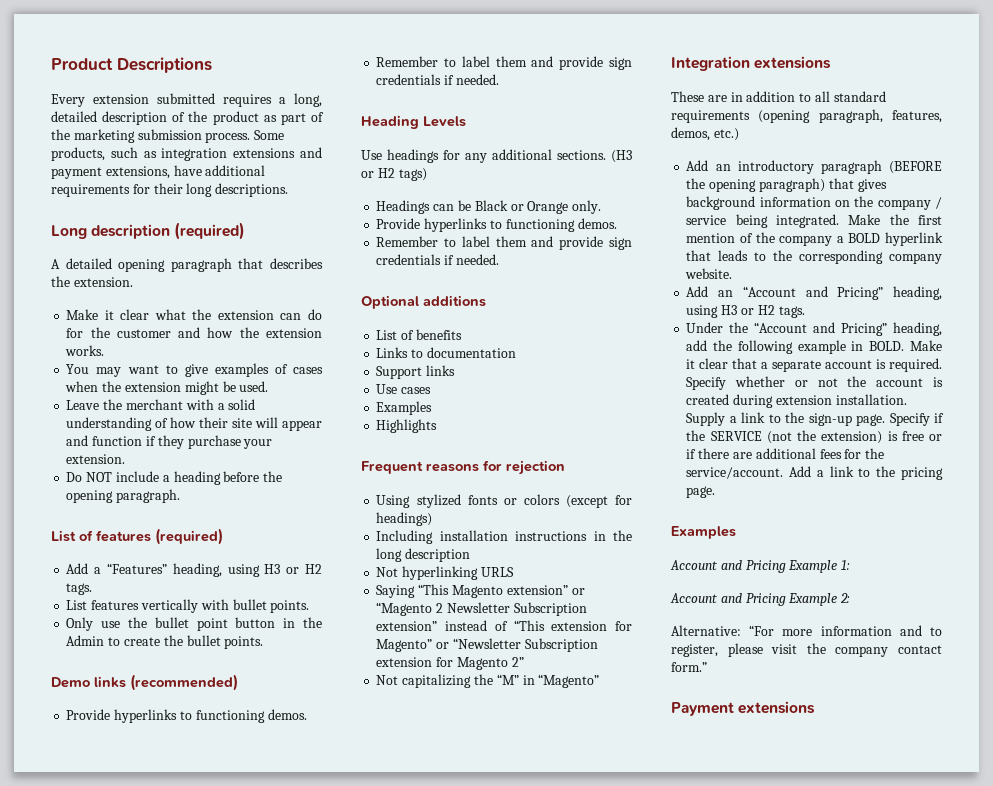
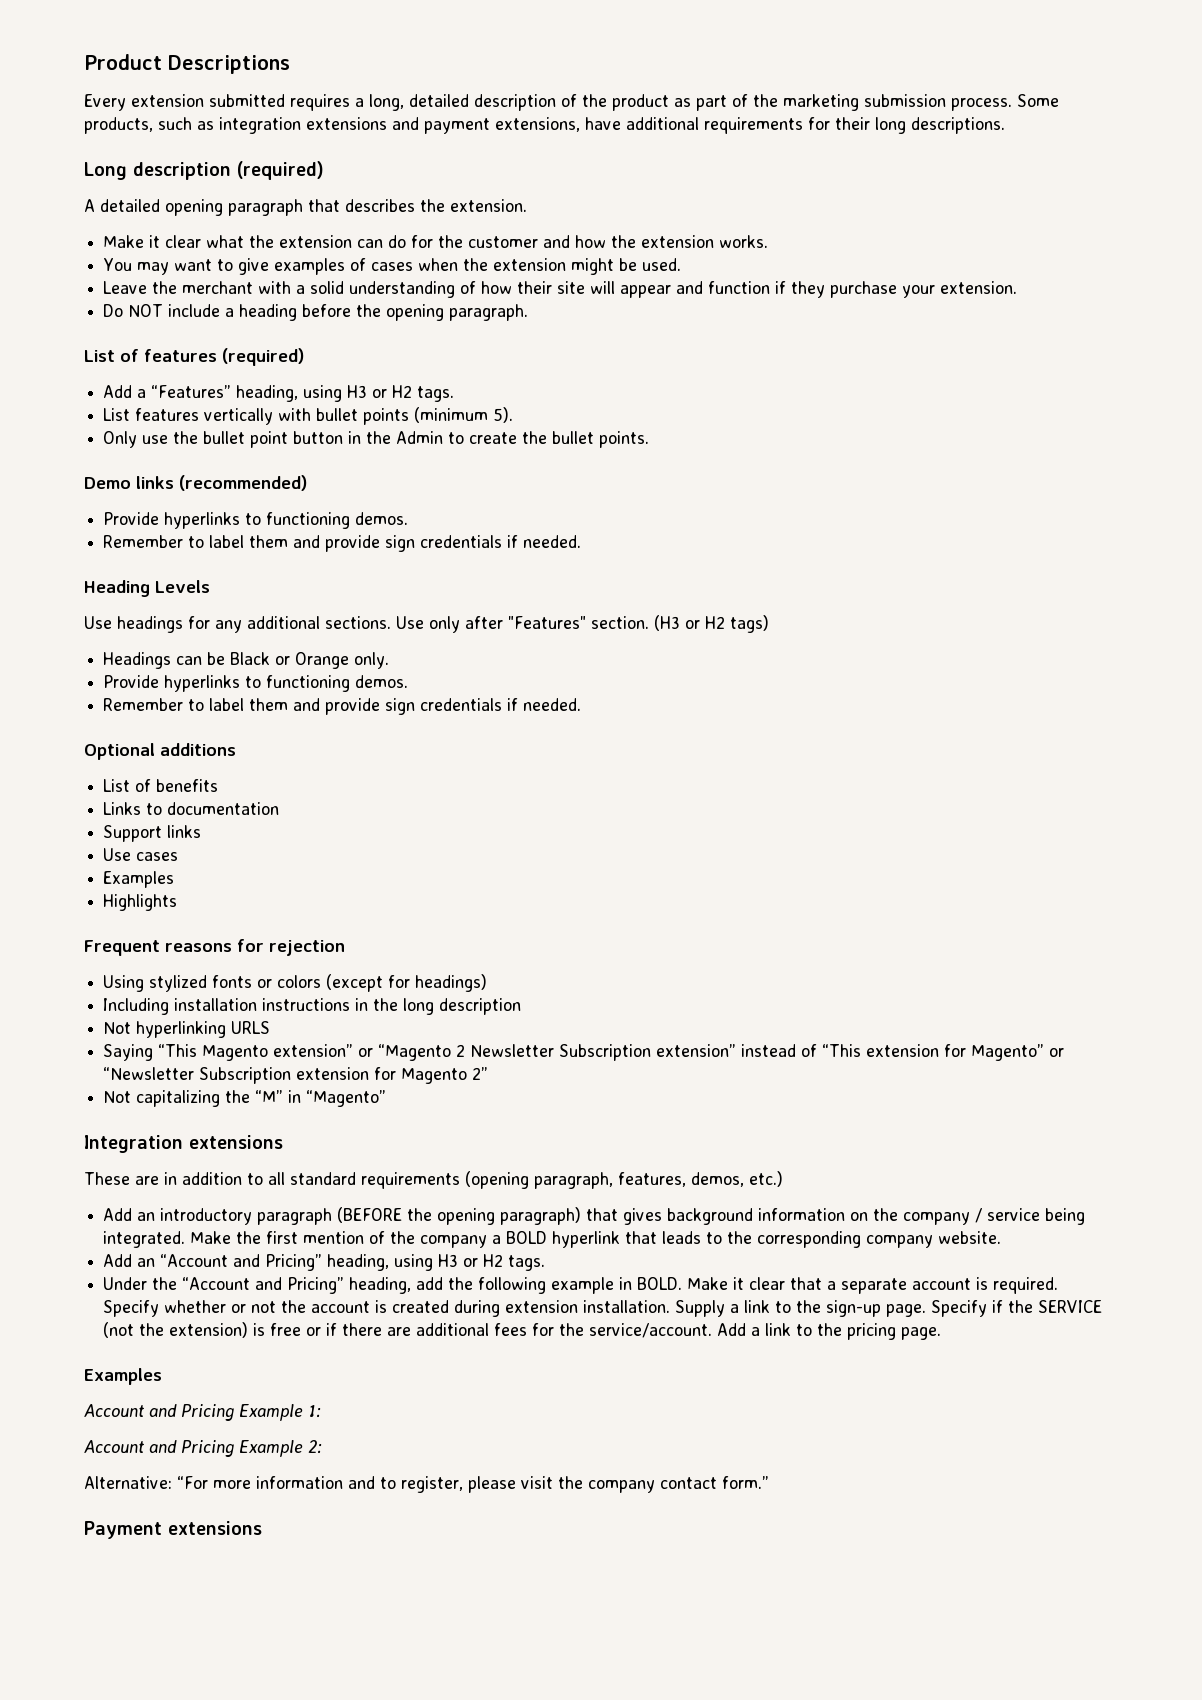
[270,600,310,613] points. -> [363,407,514,425] points (minimum 5).
(606, 155) none -> [396,616,649,633] Use only after "Features" section.

